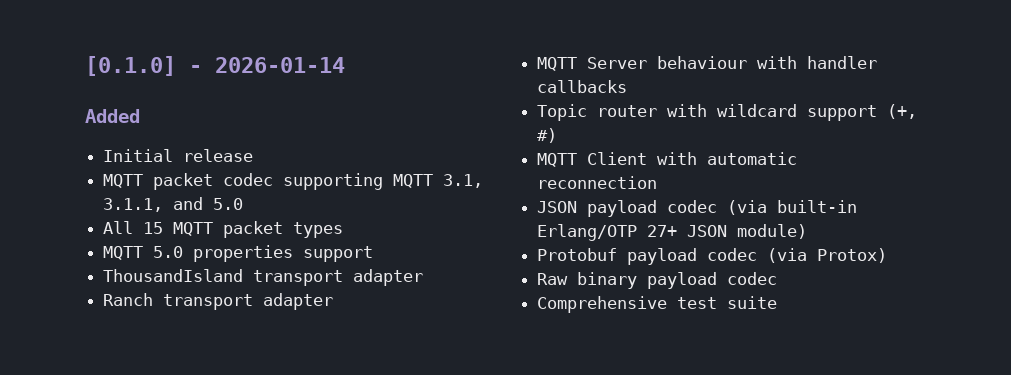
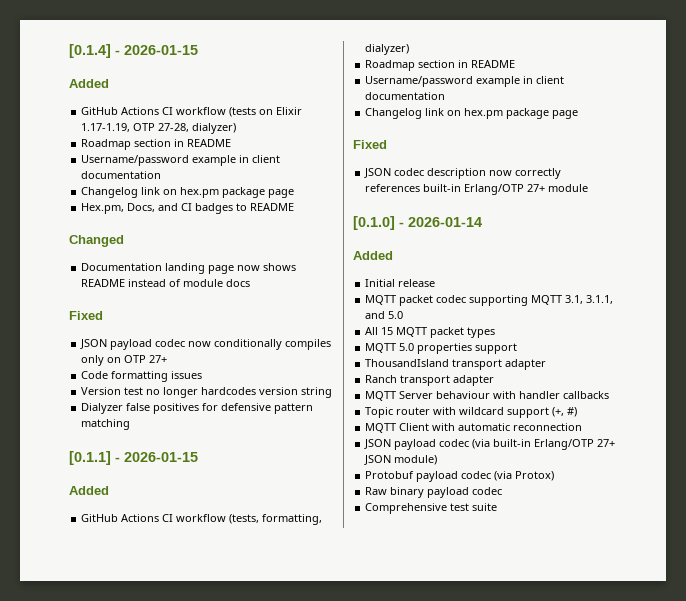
(85, 66) none -> [69,44,198,58] [69,79,109,88] [81,107,303,117] [81,123,237,134] [81,139,232,150] [81,155,281,166] [81,171,162,179] [81,187,295,198] [81,203,295,214] [69,235,124,247] [81,263,297,274] [81,279,251,287] [69,311,103,320] [80,339,332,350] [81,355,168,366] [81,371,203,382] [81,387,333,398] [81,403,314,414] [81,419,131,430] [69,451,198,465] [69,486,109,495] [81,514,323,525] [365,44,410,55] [365,60,516,71] [365,76,565,87] [365,92,446,100] [365,108,579,119] [353,140,387,149] [364,168,562,179] [365,184,589,195] [0.1.4] - 2026-01-15 // Added // GitHub Actions CI workflow (tests on Elixir 1.17-1.19, OTP 27-28, dialyzer) // Roadmap section in README // Username/password example in client documentation // Changelog link on hex.pm package page // Hex.pm, Docs, and CI badges to README // Changed // Documentation landing page now shows README instead of module docs // Fixed // JSON payload codec now conditionally compiles only on OTP 27+ // Code formatting issues // Version test no longer hardcodes version string // Dialyzer false positives for defensive pattern matching // [0.1.1] - 2026-01-15 // Added // GitHub Actions CI workflow (tests, formatting, dialyzer) // Roadmap section in README // Username/password example in client documentation // Changelog link on hex.pm package page // Fixed // JSON codec description now correctly references built-in Erlang/OTP 27+ module //

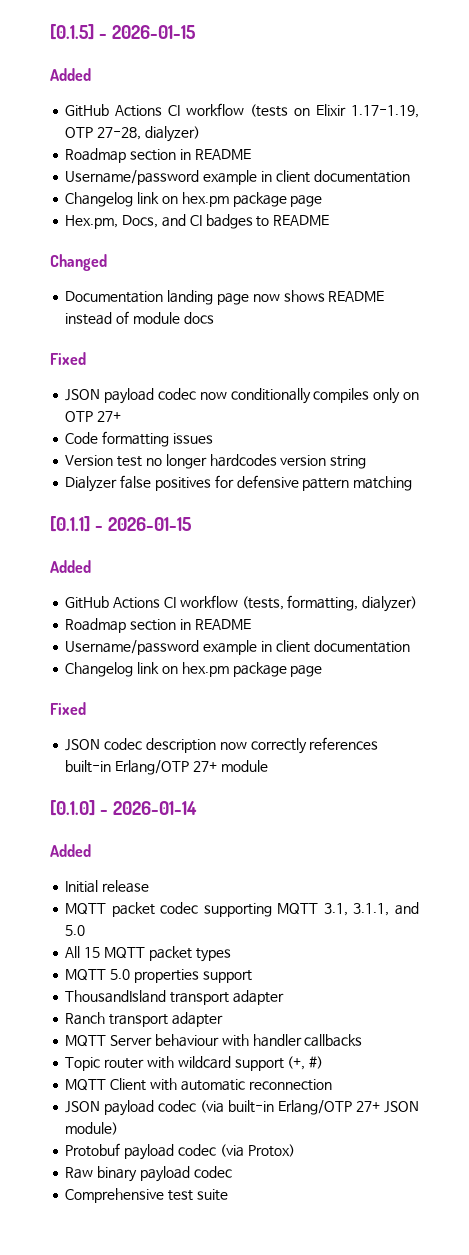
[69,44,111,58] [0.1.4] -> [50,24,94,40] [0.1.5]

